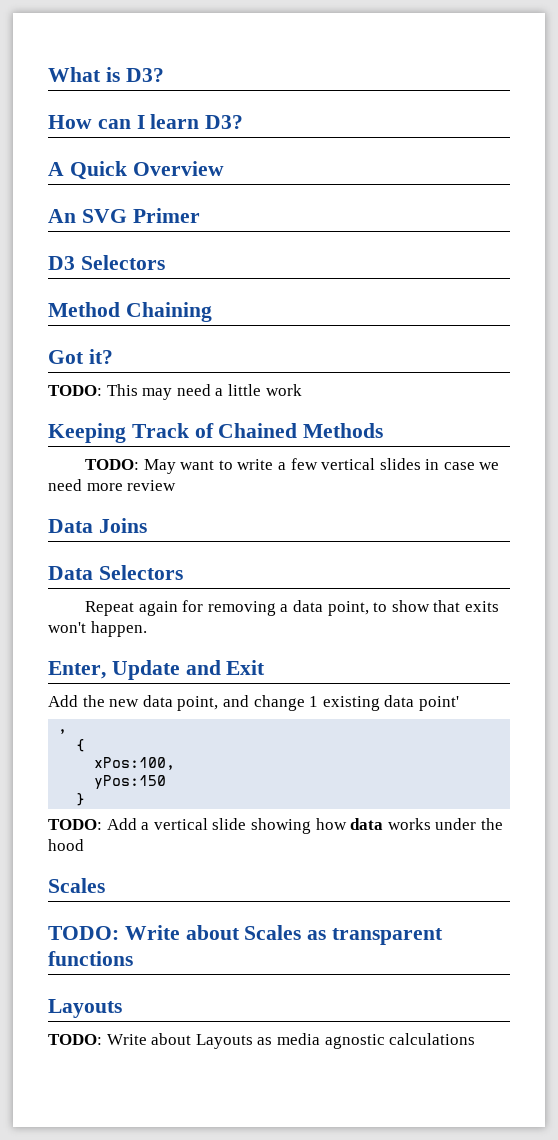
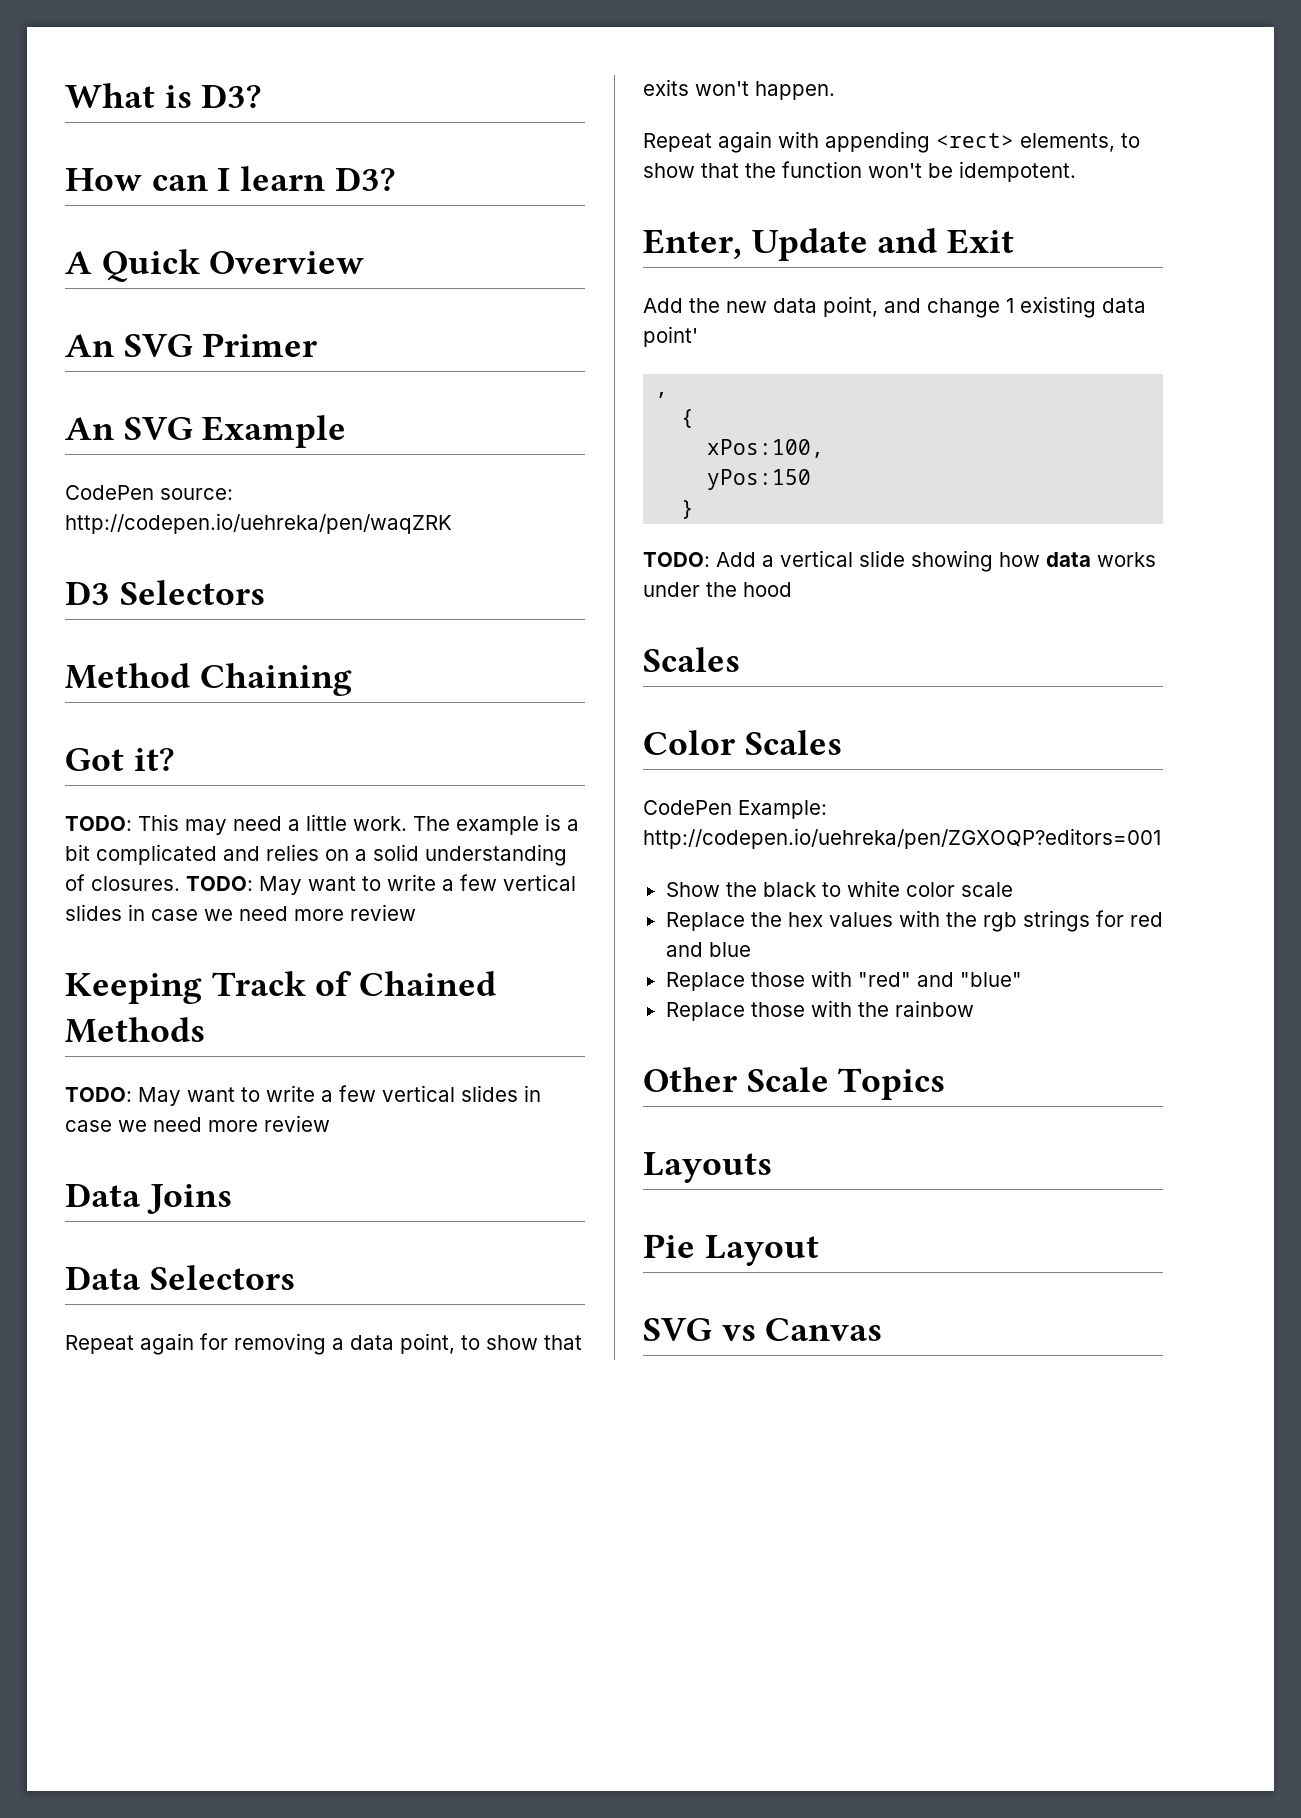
(200, 215) none -> [65,415,347,448] [65,485,233,500] [65,513,452,534] // An SVG Example // CodePen source: http://codepen.io/uehreka/pen/waqZRK
[265,384,302,396] work -> [353,814,579,835] [65,844,567,866] [65,874,576,895] [65,904,416,921] work. The example is a bit complicated and relies on a solid understanding of closures. TODO: May want to write a few vertical slides in case we need more review
(147, 629) none -> [643,131,1140,153] [643,161,1076,182] // Repeat again with appending <rect> elements, to show that the function won't be idempotent.
[48,925,444,945] [48,951,133,966] [48,999,122,1018] [48,1033,476,1049] TODO: Write about Scales as transparent functions // Layouts // TODO: Write about Layouts as media agnostic calculations -> [643,730,842,755] [643,800,827,819] [643,828,1161,849] [665,880,1013,897] [665,910,1163,932] [665,942,751,957] [665,970,1022,991] [665,1000,974,1021] [643,1067,946,1100] [643,1152,772,1183] [643,1234,819,1266] [643,1318,883,1341] Color Scales // CodePen Example: http://codepen.io/uehreka/pen/ZGXOQP?editors=001 // Show the black to white color scale // Replace the hex values with the rgb strings for red and blue // Replace those with "red" and "blue" // Replace those with the rainbow // Other Scale Topics // Layouts // Pie Layout // SVG vs Canvas

